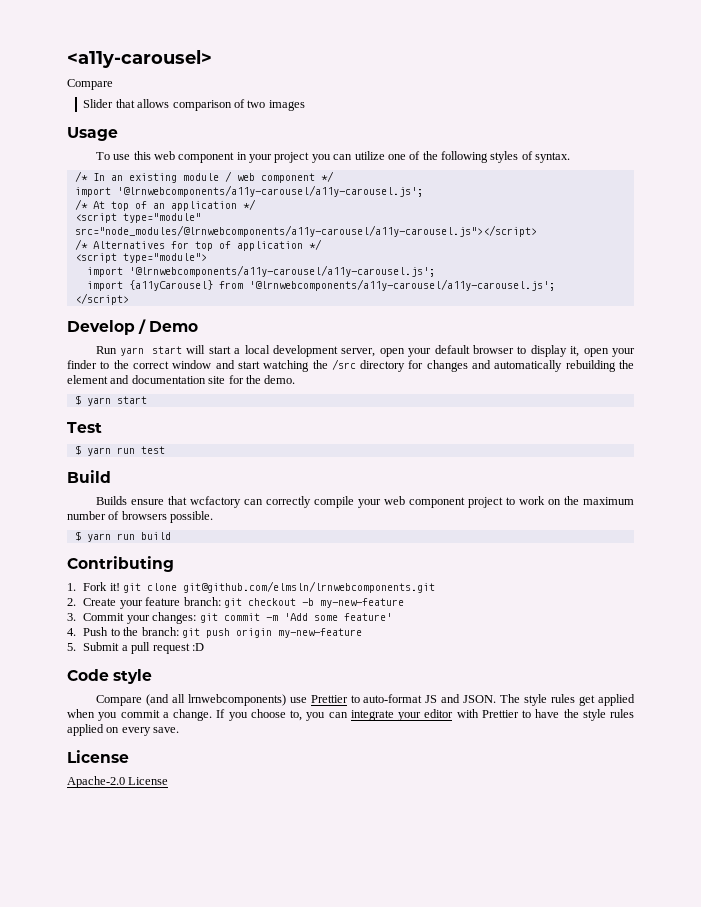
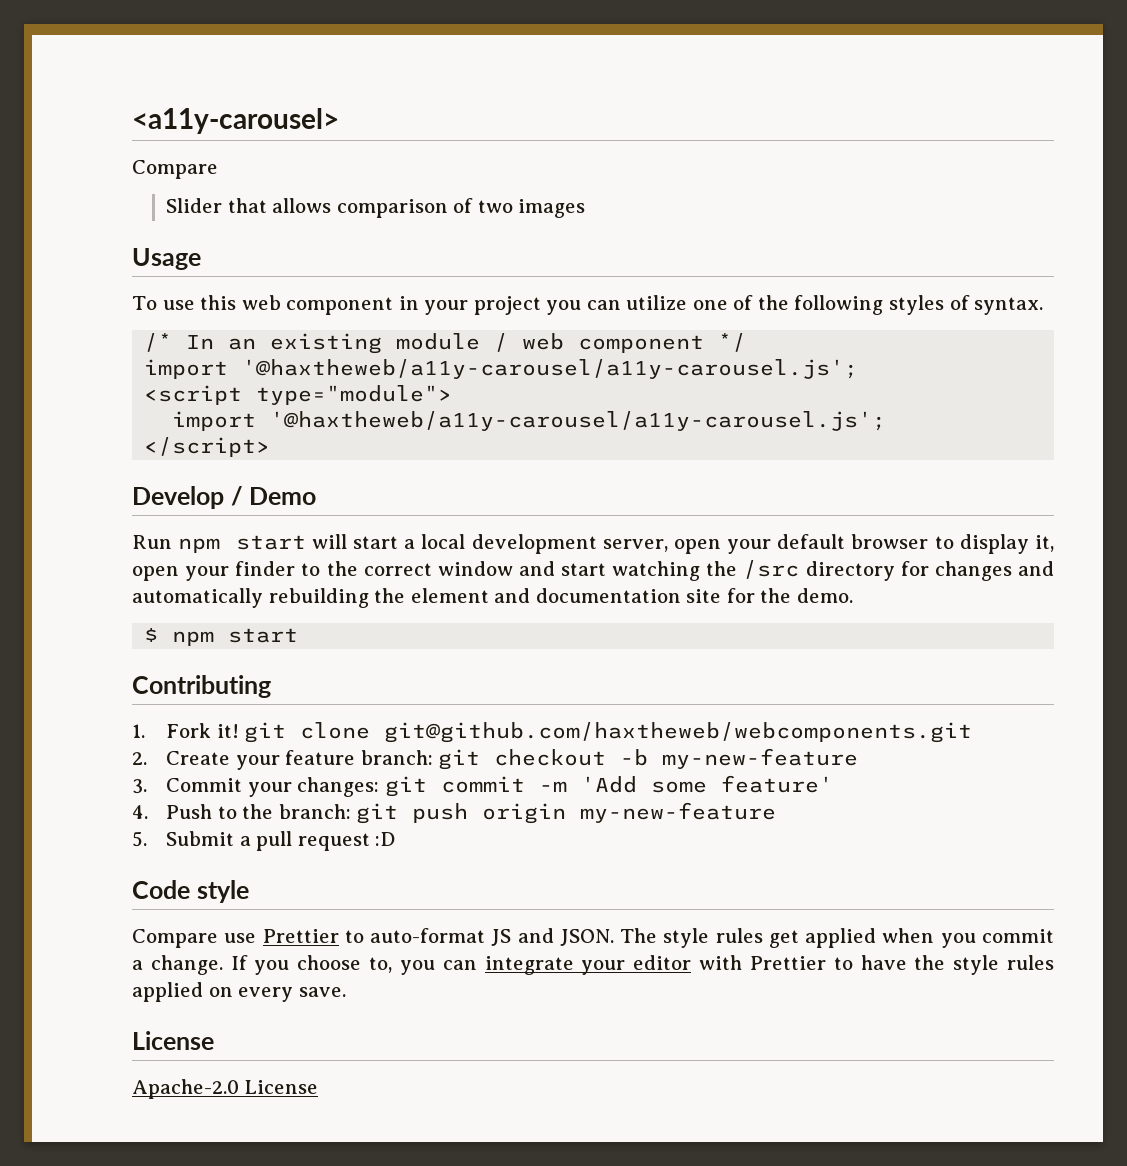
[116,185,423,197] [74,199,256,211] [74,213,201,223] [74,225,537,237] [74,239,322,251] [74,253,207,263] [86,265,435,277] [86,279,555,291] '@lrnwebcomponents/a11y-carousel/a11y-carousel.js'; // /* At top of an application */ // <script type="module" src="node_modules/@lrnwebcomponents/a11y-carousel/a11y-carousel.js"></script> // /* Alternatives for top of application */ // <script type="module"> // import '@lrnwebcomponents/a11y-carousel/a11y-carousel.js'; // import {a11yCarousel} from '@lrnwebcomponents/a11y-carousel/a11y-carousel.js'; -> [242,359,859,379] [144,385,453,405] [172,411,887,431] '@haxtheweb/a11y-carousel/a11y-carousel.js'; // <script type="module"> // import '@haxtheweb/a11y-carousel/a11y-carousel.js';
[120,347,145,356] yarn -> [178,538,221,553] npm
[86,396,147,406] [67,422,102,433] [74,445,165,456] [67,470,111,483] [95,496,634,508] [67,511,214,523] [74,531,171,542] yarn start // Test // $ yarn run test // Build // Builds ensure that wcfactory can correctly compile your web component project to work on the maximum number of browsers possible. // $ yarn run build -> [172,628,299,646] npm start
[183,581,436,593] git@github.com/elmsln/lrnwebcomponents.git -> [384,722,973,743] git@github.com/haxtheweb/webcomponents.git
[145,694,286,706] (and all lrnwebcomponents) -> (218, 938) none

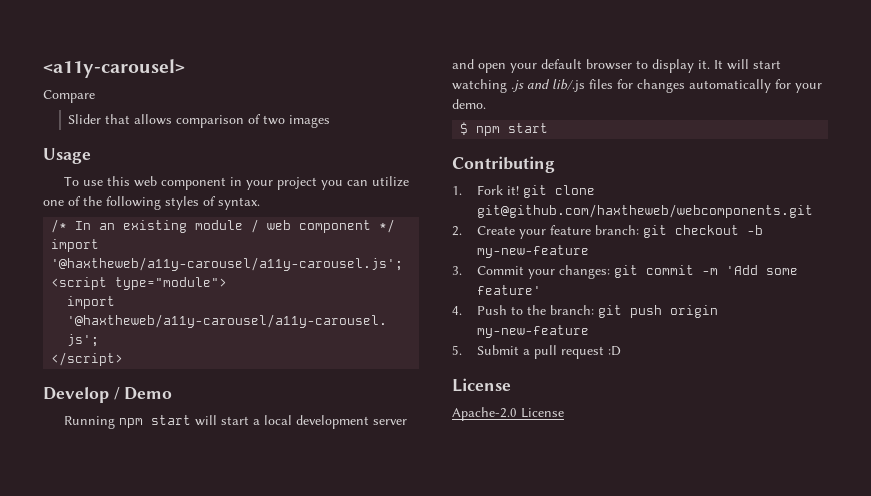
[132,535,172,549] Run -> [63,416,115,429] Running
[602,539,668,552] server, -> [372,419,407,425] [452,59,474,69] server and
[1035,535,1054,552] [132,560,1054,581] [132,588,792,608] it, open your finder to the correct window and start watching the /src directory for changes and automatically rebuilding the element and documentation site for the -> [698,59,781,70] [452,79,822,93] it. It will start watching .js and lib/.js files for changes automatically for your
[132,880,249,903] [132,928,1054,948] [132,955,1055,975] [132,982,346,1002] // Code style // Compare use Prettier to auto-format JS and JSON. The style rules get applied when you commit a change. If you choose to, you can integrate your editor with Prettier to have the style rules applied on every save. -> (622, 351) none

